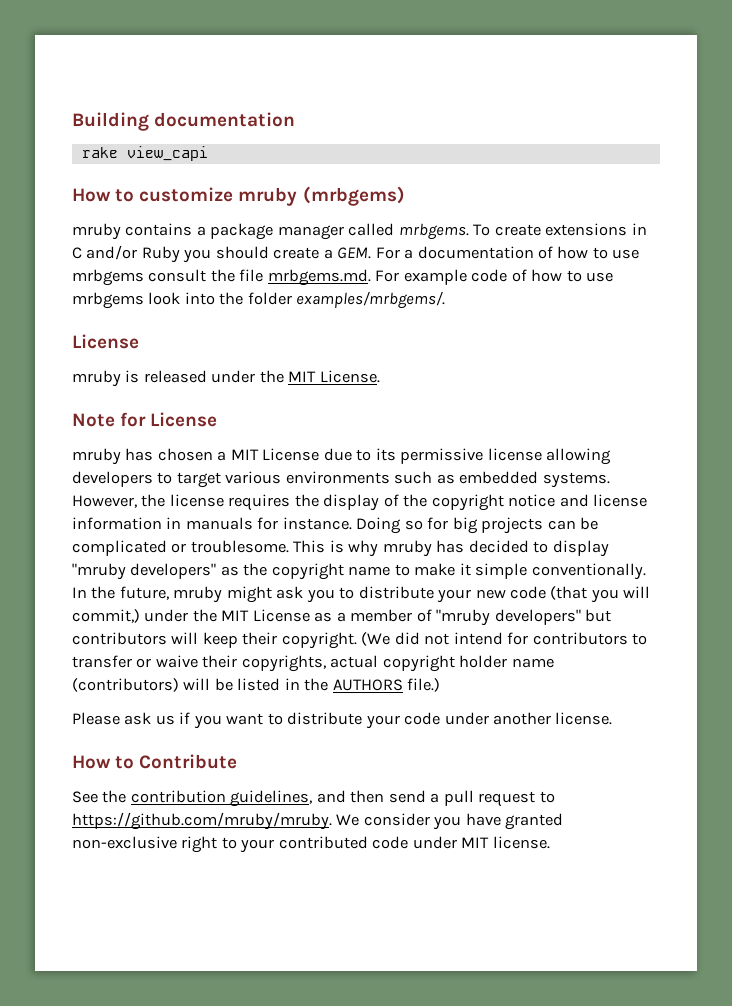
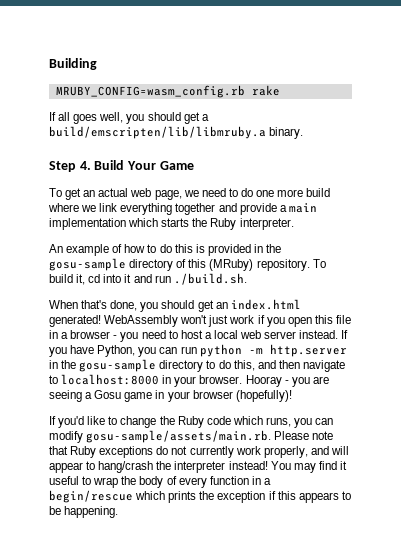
[154,112,296,127] documentation // -> [55,85,245,98] // MRUBY_CONFIG=wasm_config.rb
[126,146,208,161] [72,186,405,206] [72,223,647,240] [72,245,640,263] [72,269,614,286] [72,291,446,309] [72,334,139,349] [72,370,380,387] [72,412,218,427] [72,448,612,465] [72,471,610,488] [72,494,648,511] [72,517,599,534] [72,540,609,557] [72,563,646,580] [72,586,651,603] [72,609,612,626] [72,632,648,649] [72,655,554,672] [72,678,441,692] [72,712,613,729] [72,754,238,769] [72,790,555,807] [72,812,564,830] [72,836,550,853] view_capi // How to customize mruby (mrbgems) // mruby contains a package manager called mrbgems. To create extensions in C and/or Ruby you should create a GEM. For a documentation of how to use mrbgems consult the file mrbgems.md. For example code of how to use mrbgems look into the folder examples/mrbgems/. // License // mruby is released under the MIT License. // Note for License // mruby has chosen a MIT License due to its permissive license allowing developers to target various environments such as embedded systems. However, the license requires the display of the copyright notice and license information in manuals for instance. Doing so for big projects can be complicated or troublesome. This is why mruby has decided to display "mruby developers" as the copyright name to make it simple conventionally. In the future, mruby might ask you to distribute your new code (that you will commit,) under the MIT License as a member of "mruby developers" but contributors will keep their copyright. (We did not intend for contributors to transfer or waive their copyrights, actual copyright holder name (contributors) will be listed in the AUTHORS file.) // Please ask us if you want to distribute your code under another license. // How to Contribute // See the contribution guidelines, and then send a pull request to https://github.com/mruby/mruby. We consider you have granted non-exclusive right to your contributed code under MIT license. -> [49,112,209,124] [49,126,304,139] [49,160,194,172] [49,188,331,200] [48,203,317,215] [49,218,294,230] [49,244,282,256] [49,258,326,271] [49,273,247,285] [49,299,301,312] [49,315,351,327] [49,330,349,342] [49,344,347,357] [49,359,345,372] [49,374,329,387] [49,390,292,402] [49,416,334,428] [49,430,334,443] [49,446,349,458] [49,461,347,473] [49,476,271,488] [49,490,351,503] [49,506,119,518] // If all goes well, you should get a build/emscripten/lib/libmruby.a binary. // Step 4. Build Your Game // To get an actual web page, we need to do one more build where we link everything together and provide a main implementation which starts the Ruby interpreter. // An example of how to do this is provided in the gosu-sample directory of this (MRuby) repository. To build it, cd into it and run ./build.sh. // When that's done, you should get an index.html generated! WebAssembly won't just work if you open this file in a browser - you need to host a local web server instead. If you have Python, you can run python -m http.server in the gosu-sample directory to do this, and then navigate to localhost:8000 in your browser. Hooray - you are seeing a Gosu game in your browser (hopefully)! // If you'd like to change the Ruby code which runs, you can modify gosu-sample/assets/main.rb. Please note that Ruby exceptions do not currently work properly, and will appear to hang/crash the interpreter instead! You may find it useful to wrap the body of every function in a begin/rescue which prints the exception if this appears to be happening.

